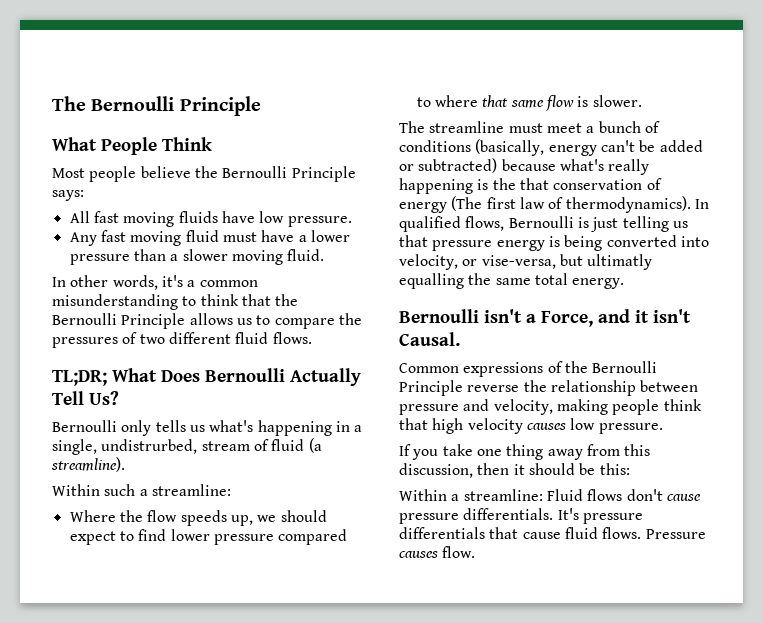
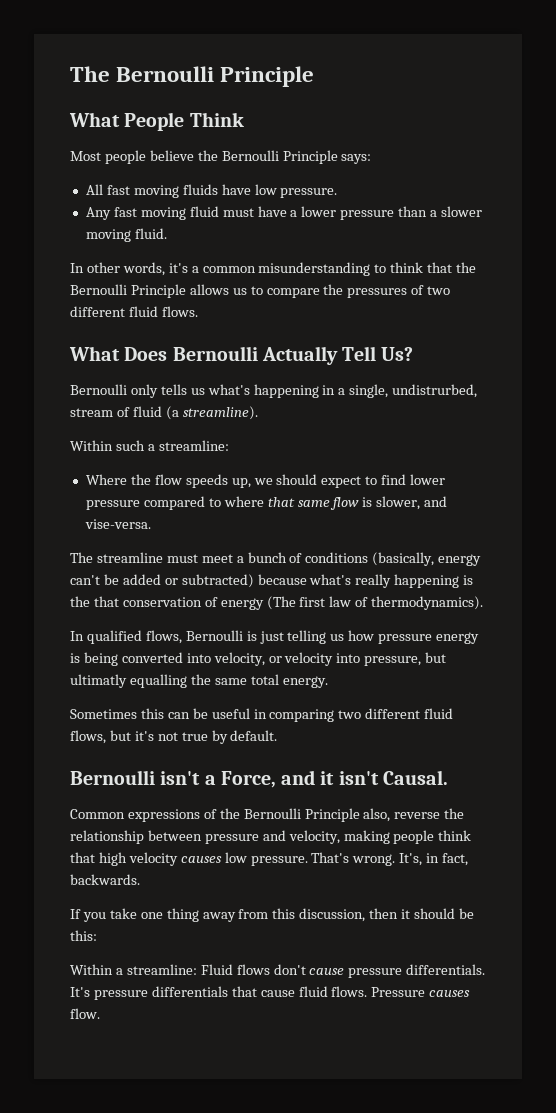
[52,370,107,386] TL;DR; -> (198, 311) none
[592,95,642,107] slower. -> [376,496,448,510] [84,519,151,529] slower, and vise-versa.
(691, 204) none -> (484, 603) //
[399,235,428,247] that -> [348,630,375,641] how
[481,255,556,269] vise-versa, -> [284,652,422,666] velocity into pressure,
(625, 283) none -> [70,708,454,722] [70,730,278,744] // Sometimes this can be useful in comparing two different fluid flows, but it's not true by default.
(463, 388) none -> [363,808,391,822] also,
(663, 428) none -> [311,852,469,866] [70,874,140,885] That's wrong. It's, in fact, backwards.

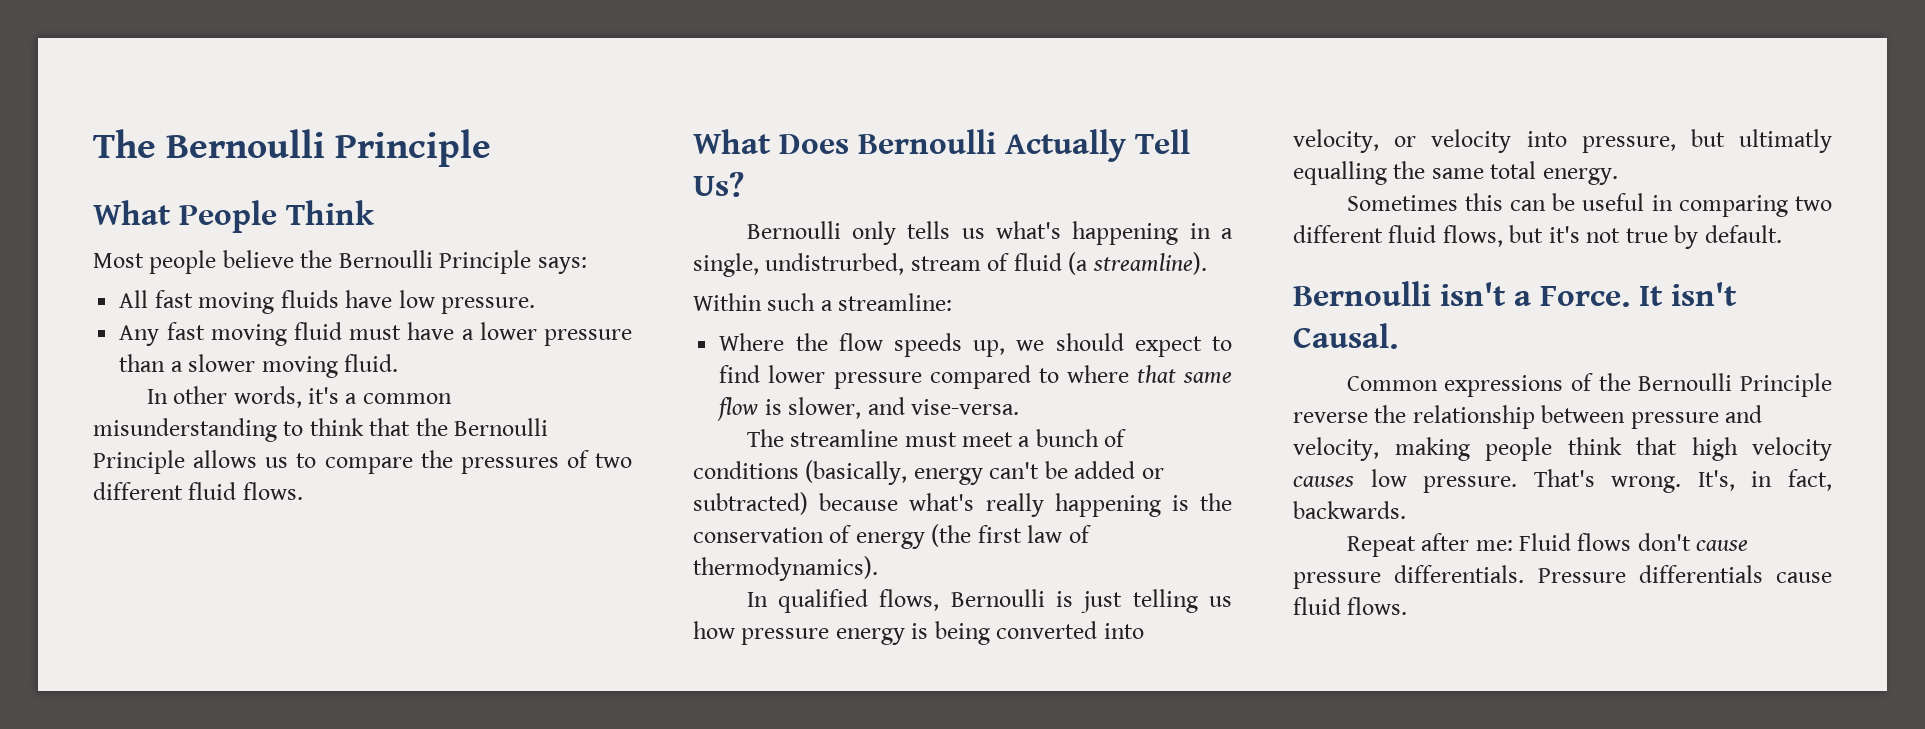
[93,596,119,607] that -> (1232, 502) none
[266,596,296,610] (The -> [931,524,972,547] (the
[220,770,335,788] Force, and it -> [1540,286,1663,307] Force. It
[363,808,391,822] also, -> (1832, 385) none
[70,908,474,922] [70,930,97,941] [70,964,197,975] If you take one thing away from this discussion, then it should be this: // Within a streamline: -> [1346,533,1513,557] Repeat after me:
[70,986,471,1000] [70,1008,100,1019] It's pressure differentials that cause fluid flows. Pressure causes flow. -> [1537,565,1832,583] [1293,597,1408,615] Pressure differentials cause fluid flows.

